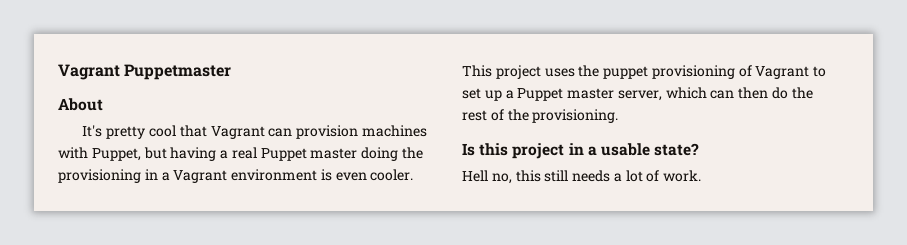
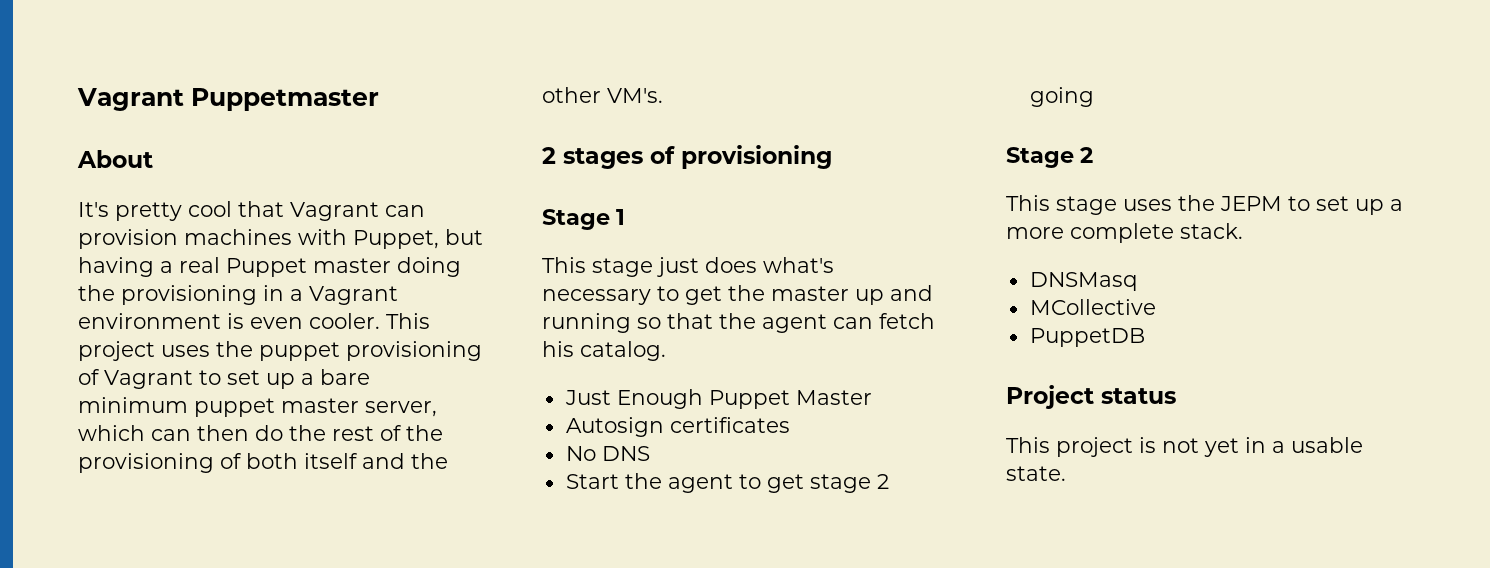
[517,88,564,101] Puppet -> [320,369,370,385] [78,397,275,417] bare minimum puppet
[532,109,619,123] [462,143,700,159] [462,170,702,184] provisioning. // Is this project in a usable state? // Hell no, this still needs a lot of work. -> [78,453,448,473] [542,87,663,103] [542,145,832,169] [542,209,626,230] [542,257,834,277] [542,285,933,305] [542,313,935,333] [542,341,666,361] [564,389,872,409] [565,417,790,437] [565,446,650,461] [565,473,889,493] [1029,87,1094,107] [1006,147,1094,168] [1006,195,1403,215] [1006,223,1243,243] [1029,272,1138,291] [1029,299,1156,315] [1029,328,1145,347] [1006,385,1176,409] [1006,437,1363,457] [1006,466,1066,481] provisioning of both itself and the other VM's. // 2 stages of provisioning // Stage 1 // This stage just does what's necessary to get the master up and running so that the agent can fetch his catalog. // Just Enough Puppet Master // Autosign certificates // No DNS // Start the agent to get stage 2 going // Stage 2 // This stage uses the JEPM to set up a more complete stack. // DNSMasq // MCollective // PuppetDB // Project status // This project is not yet in a usable state.

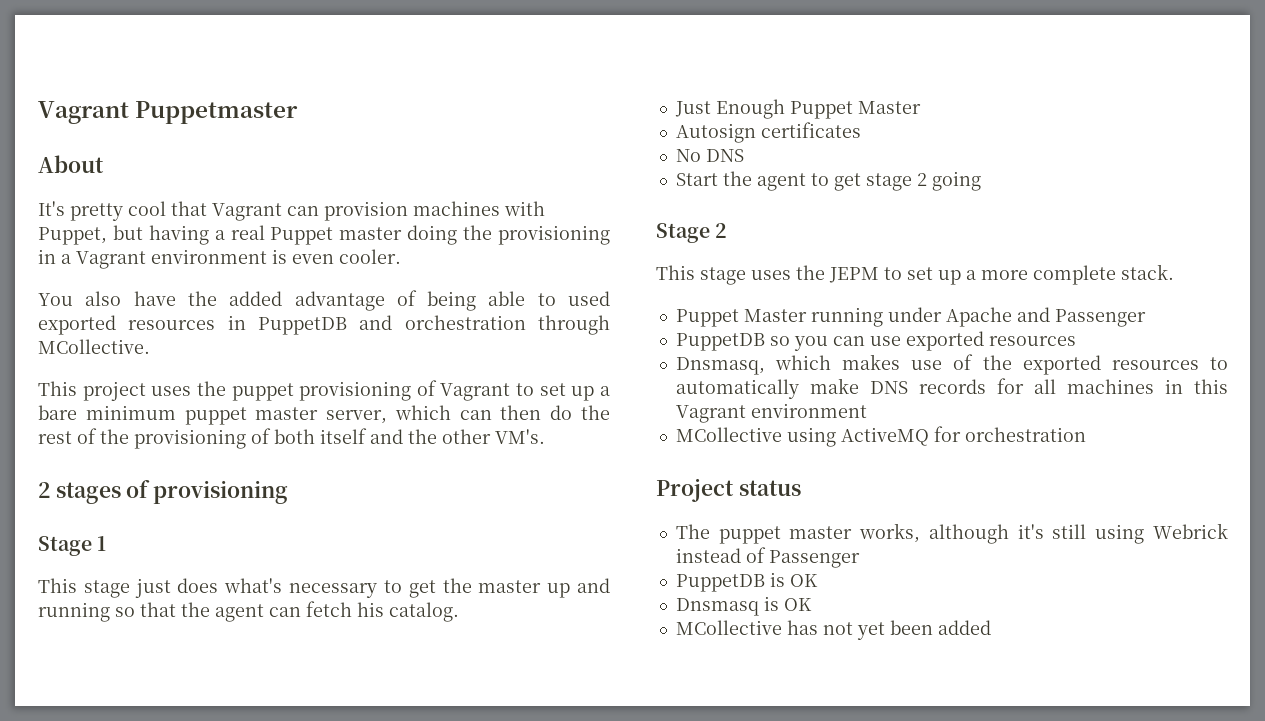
(380, 321) none -> [38,290,610,311] [38,315,610,335] [38,339,150,354] // You also have the added advantage of being able to used exported resources in PuppetDB and orchestration through MCollective. //
[1029,272,1138,291] [1029,299,1156,315] [1029,328,1145,347] [1006,385,1176,409] [1006,437,1363,457] [1006,466,1066,481] DNSMasq // MCollective // PuppetDB // Project status // This project is not yet in a usable state. -> [675,307,1146,327] [675,331,1076,351] [675,354,1228,375] [675,378,1228,399] [675,403,867,423] [675,426,1086,447] [656,478,801,502] [675,523,1228,544] [675,547,860,568] [675,572,818,592] [675,596,812,616] [675,620,991,640] Puppet Master running under Apache and Passenger // PuppetDB so you can use exported resources // Dnsmasq, which makes use of the exported resources to automatically make DNS records for all machines in this Vagrant environment // MCollective using ActiveMQ for orchestration // Project status // The puppet master works, although it's still using Webrick instead of Passenger // PuppetDB is OK // Dnsmasq is OK // MCollective has not yet been added

